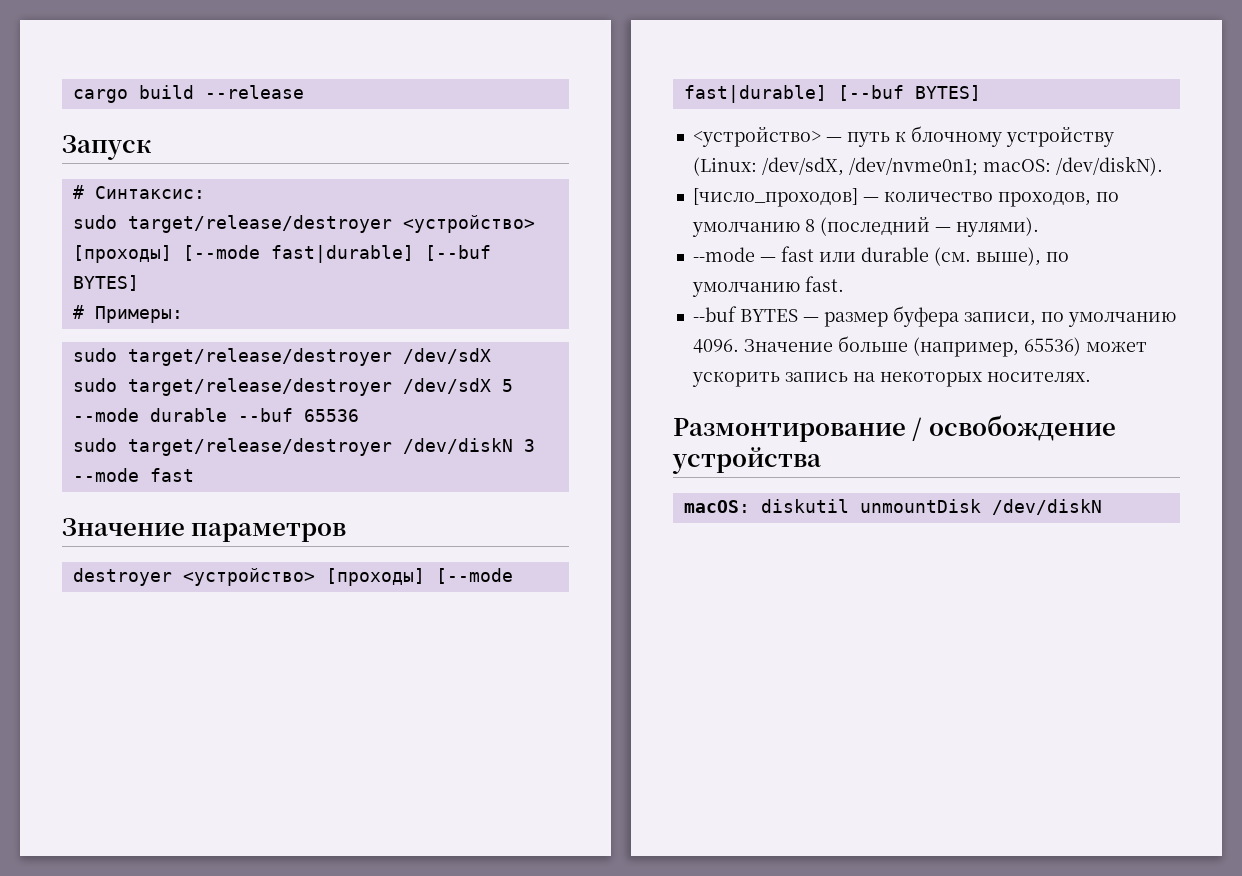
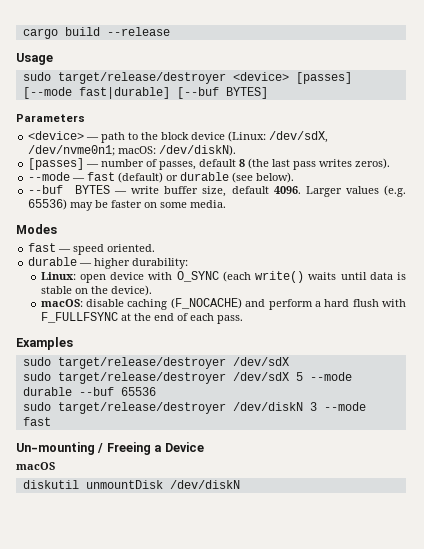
[62,135,151,160] [72,185,205,199] [72,215,535,233] [72,245,491,263] [72,275,139,291] [72,305,183,323] Запуск // # Синтаксис: // sudo target/release/destroyer <устройство> [проходы] [--mode fast|durable] [--buf BYTES] // # Примеры: -> [16,53,53,65] [22,72,352,84] [22,87,268,99] [16,114,85,122] [28,131,329,143] [28,145,237,156] [28,158,391,170] [28,172,295,183] [28,185,406,197] [28,199,227,211] [16,224,57,234] [28,243,156,255] [28,257,189,269] [40,271,406,283] [40,285,152,296] [40,298,407,310] [40,312,243,324] [16,337,73,350] Usage // sudo target/release/destroyer <device> [passes] [--mode fast|durable] [--buf BYTES] // Parameters // <device> — path to the block device (Linux: /dev/sdX, /dev/nvme0n1; macOS: /dev/diskN). // [passes] — number of passes, default 8 (the last pass writes zeros). // --mode — fast (default) or durable (see below). // --buf BYTES — write buffer size, default 4096. Larger values (e.g. 65536) may be faster on some media. // Modes // fast — speed oriented. // durable — higher durability: // Linux: open device with O_SYNC (each write() waits until data is stable on the device). // macOS: disable caching (F_NOCACHE) and perform a hard flush with F_FULLFSYNC at the end of each pass. // Examples
[62,518,347,542] [72,568,513,586] [683,85,981,103] [692,126,1114,147] [692,156,1163,176] [692,188,1119,207] [691,217,1039,237] [692,246,1069,266] [691,276,844,297] [692,306,1176,327] [692,336,1147,357] [691,371,1091,387] [673,415,1116,442] [672,447,821,474] [683,500,750,513] Значение параметров // destroyer <устройство> [проходы] [--mode fast|durable] [--buf BYTES] // <устройство> — путь к блочному устройству (Linux: /dev/sdX, /dev/nvme0n1; macOS: /dev/diskN). // [число_проходов] — количество проходов, по умолчанию 8 (последний — нулями). // --mode — fast или durable (см. выше), по умолчанию fast. // --buf BYTES — размер буфера записи, по умолчанию 4096. Значение больше (например, 65536) может ускорить запись на некоторых носителях. // Размонтирование / освобождение устройства // macOS: -> [16,442,204,455] [16,462,55,470] Un-mounting / Freeing a Device // macOS //

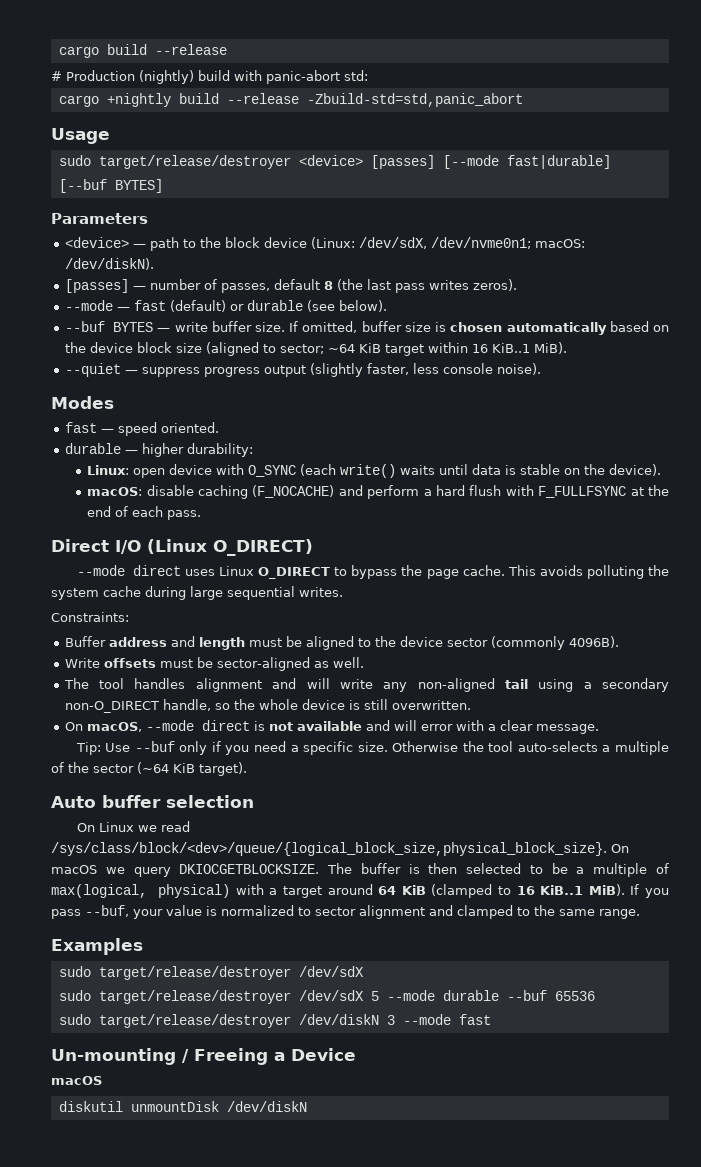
(170, 31) none -> [51,70,368,84] [58,93,523,107] // # Production (nightly) build with panic-abort std: // cargo +nightly build --release -Zbuild-std=std,panic_abort
[202,185,406,197] [28,199,227,211] size, default 4096. Larger values (e.g. 65536) may be faster on some media. -> [255,321,669,335] [64,342,567,356] [64,363,541,377] size. If omitted, buffer size is chosen automatically based on the device block size (aligned to sector; ~64 KiB target within 16 KiB..1 MiB). // --quiet — suppress progress output (slightly faster, less console noise).
(243, 319) none -> [51,539,313,556] [76,565,669,579] [51,586,343,600] [51,612,129,622] [64,636,619,650] [64,657,364,671] [63,678,669,692] [64,699,471,713] [64,720,599,734] [75,741,669,755] [51,762,247,776] [51,795,254,808] [76,821,190,832] [51,842,629,856] [51,863,669,877] [51,884,670,898] [51,905,640,919] // Direct I/O (Linux O_DIRECT) // --mode direct uses Linux O_DIRECT to bypass the page cache. This avoids polluting the system cache during large sequential writes. // Constraints: // Buffer address and length must be aligned to the device sector (commonly 4096B). // Write offsets must be sector-aligned as well. // The tool handles alignment and will write any non-aligned tail using a secondary non-O_DIRECT handle, so the whole device is still overwritten. // On macOS, --mode direct is not available and will error with a clear message. // Tip: Use --buf only if you need a specific size. Otherwise the tool auto-selects a multiple of the sector (~64 KiB target). // Auto buffer selection // On Linux we read /sys/class/block/<dev>/queue/{logical_block_size,physical_block_size}. On macOS we query DKIOCGETBLOCKSIZE. The buffer is then selected to be a multiple of max(logical, physical) with a target around 64 KiB (clamped to 16 KiB..1 MiB). If you pass --buf, your value is normalized to sector alignment and clamped to the same range.

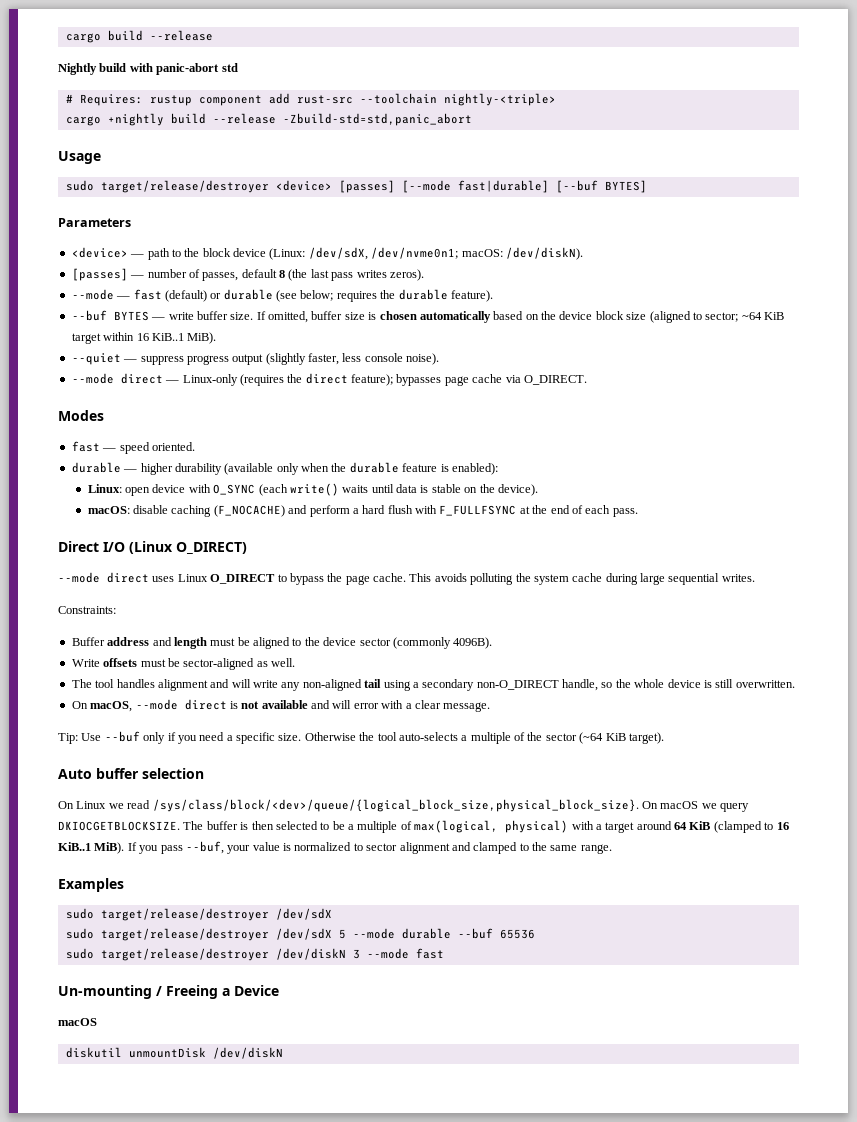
[51,70,368,84] # Production (nightly) build with panic-abort std: -> [58,63,238,75] [65,93,556,106] Nightly build with panic-abort std // # Requires: rustup component add rust-src --toolchain nightly-<triple>
[338,300,387,312] below). -> [300,289,493,302] below; requires the durable feature).
(541, 369) none -> [71,373,587,386] // --mode direct — Linux-only (requires the direct feature); bypasses page cache via O_DIRECT.
[186,443,253,457] durability: -> [174,462,498,475] durability (available only when the durable feature is enabled):

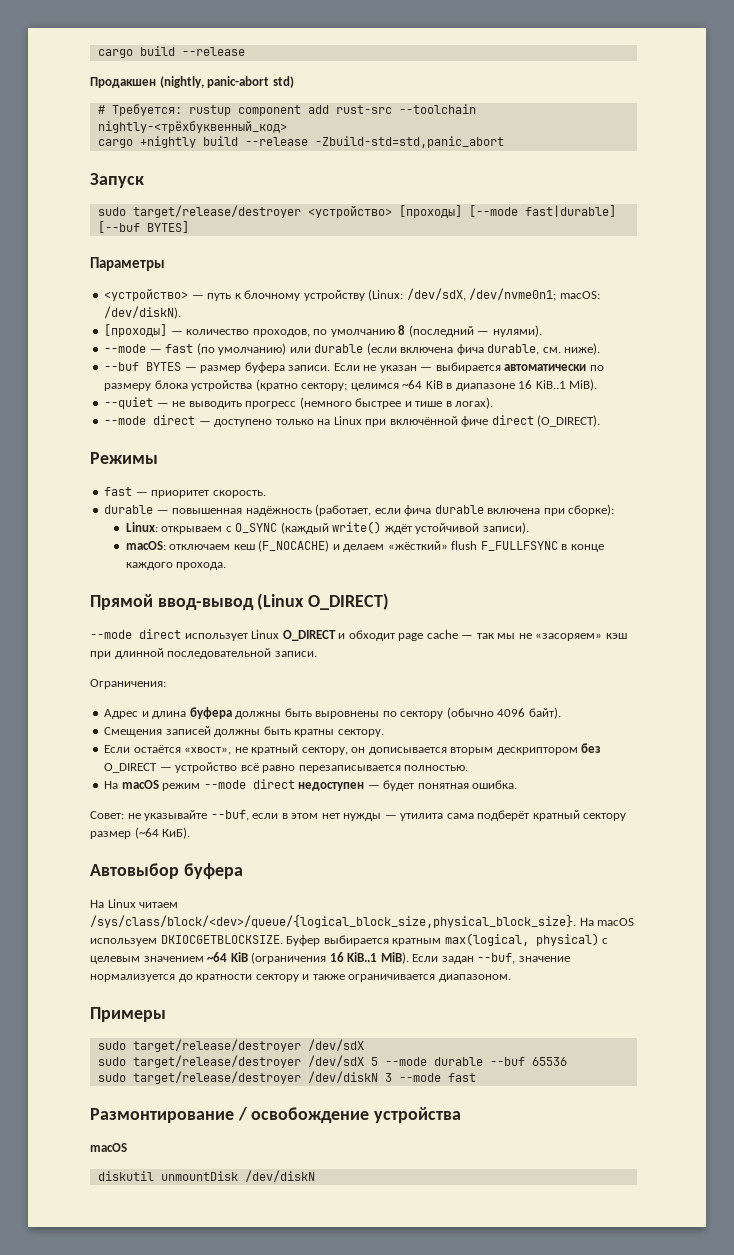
[58,63,238,75] Nightly build with panic-abort std -> [90,76,294,88] Продакшен (nightly, panic-abort std)
[79,94,143,106] Requires: -> [111,104,182,116] Требуется:
[443,93,556,106] nightly-<triple> -> [97,120,287,133] nightly-<трёхбуквенный_код>
[58,151,101,164] [65,180,395,193] Usage // sudo target/release/destroyer <device> [passes] -> [90,173,144,188] [97,205,462,218] Запуск // sudo target/release/destroyer <устройство> [проходы]
[58,218,131,227] [71,247,266,260] Parameters // <device> — path to the block device -> [90,257,165,271] [104,288,365,301] Параметры // <устройство> — путь к блочному устройству
[71,268,424,281] [71,289,493,302] [71,310,784,323] [71,332,135,344] [passes] — number of passes, default 8 (the last pass writes zeros). // --mode — fast (default) or durable (see below; requires the durable feature). // --buf BYTES — write buffer size. If omitted, buffer size is chosen automatically based on the device block size (aligned to sector; ~64 KiB target within -> [104,324,542,337] [104,343,601,355] [104,362,604,373] [104,379,515,391] [проходы] — количество проходов, по умолчанию 8 (последний — нулями). // --mode — fast (по умолчанию) или durable (если включена фича durable, см. ниже). // --buf BYTES — размер буфера записи. Если не указан — выбирается автоматически по размеру блока устройства (кратно сектору; целимся ~64 KiB в диапазоне
[140,353,440,365] [71,373,587,386] [58,410,104,421] suppress progress output (slightly faster, less console noise). // --mode direct — Linux-only (requires the direct feature); bypasses page cache via O_DIRECT. // Modes -> [172,397,494,409] [104,415,601,427] [90,452,158,464] не выводить прогресс (немного быстрее и тише в логах). // --mode direct — доступено только на Linux при включённой фиче direct (O_DIRECT). // Режимы
[119,442,195,454] speed oriented. -> [151,490,266,498] приоритет скорость.
[140,462,498,475] [87,483,538,496] [87,505,638,517] [58,541,125,552] higher durability (available only when the durable feature is enabled): // Linux: open device with O_SYNC (each write() waits until data is stable on the device). // macOS: disable caching (F_NOCACHE) and perform a hard flush with F_FULLFSYNC at the end of each pass. // Direct I/O -> [172,504,615,516] [125,521,529,534] [125,540,604,552] [125,562,227,570] [90,594,254,610] повышенная надёжность (работает, если фича durable включена при сборке): // Linux: открываем с O_SYNC (каждый write() ждёт устойчивой записи). // macOS: отключаем кеш (F_NOCACHE) и делаем «жёсткий» flush F_FULLFSYNC в конце каждого прохода. // Прямой ввод-вывод
[152,576,175,582] uses -> [184,633,248,641] использует
[277,573,755,585] [58,606,116,614] [71,637,493,649] [71,658,295,670] [71,679,795,691] [71,699,491,712] [58,731,664,744] [58,768,204,779] [58,799,749,812] [58,820,789,833] [58,841,612,854] [58,878,124,892] to bypass the page cache. This avoids polluting the system cache during large sequential writes. // Constraints: // Buffer address and length must be aligned to the device sector (commonly 4096B). // Write offsets must be sector-aligned as well. // The tool handles alignment and will write any non-aligned tail using a secondary non-O_DIRECT handle, so the whole device is still overwritten. // On macOS, --mode direct is not available and will error with a clear message. // Tip: Use --buf only if you need a specific size. Otherwise the tool auto-selects a multiple of the sector (~64 KiB target). // Auto buffer selection // On Linux we read /sys/class/block/<dev>/queue/{logical_block_size,physical_block_size}. On macOS we query DKIOCGETBLOCKSIZE. The buffer is then selected to be a multiple of max(logical, physical) with a target around 64 KiB (clamped to 16 KiB..1 MiB). If you pass --buf, your value is normalized to sector alignment and clamped to the same range. // Examples -> [338,630,627,641] [90,648,317,659] [90,679,166,689] [104,707,561,719] [104,726,384,737] [104,743,602,755] [104,762,469,773] [104,779,518,791] [90,810,627,821] [90,827,191,839] [90,863,243,879] [90,899,179,908] [90,915,635,928] [90,933,609,946] [90,952,570,964] [90,974,511,982] [90,1007,166,1022] и обходит page cache — так мы не «засоряем» кэш при длинной последовательной записи. // Ограничения: // Адрес и длина буфера должны быть выровнены по сектору (обычно 4096 байт). // Смещения записей должны быть кратны сектору. // Если остаётся «хвост», не кратный сектору, он дописывается вторым дескриптором без O_DIRECT — устройство всё равно перезаписывается полностью. // На macOS режим --mode direct недоступен — будет понятная ошибка. // Совет: не указывайте --buf, если в этом нет нужды — утилита сама подберёт кратный сектору размер (~64 КиБ). // Автовыбор буфера // На Linux читаем /sys/class/block/<dev>/queue/{logical_block_size,physical_block_size}. На macOS используем DKIOCGETBLOCKSIZE. Буфер выбирается кратным max(logical, physical) с целевым значением ~64 KiB (ограничения 16 KiB..1 MiB). Если задан --buf, значение нормализуется до кратности сектору и также ограничивается диапазоном. // Примеры
[58,985,279,999] Un-mounting / Freeing a Device -> [90,1107,462,1123] Размонтирование / освобождение устройства

